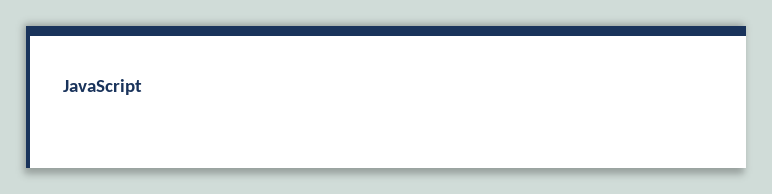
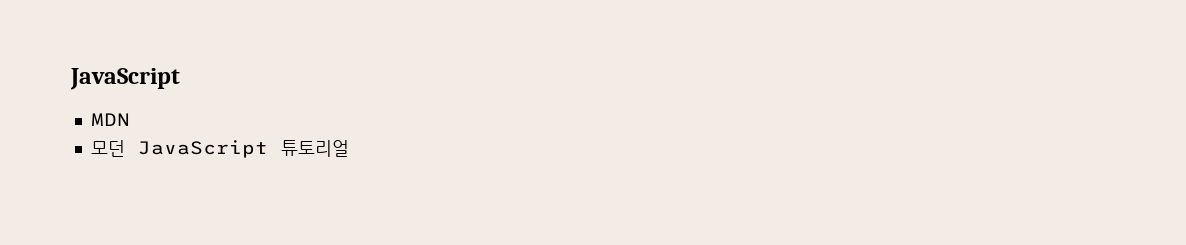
[63,79,142,95] JavaScript -> [70,68,180,90] [90,113,130,126] [90,140,349,158] JavaScript // MDN // 모던 JavaScript 튜토리얼

